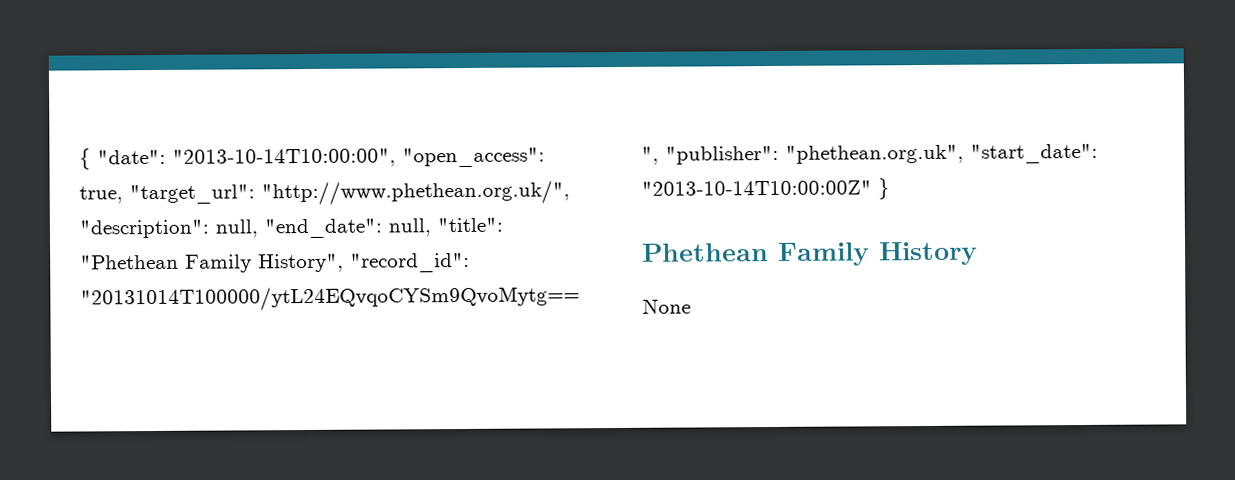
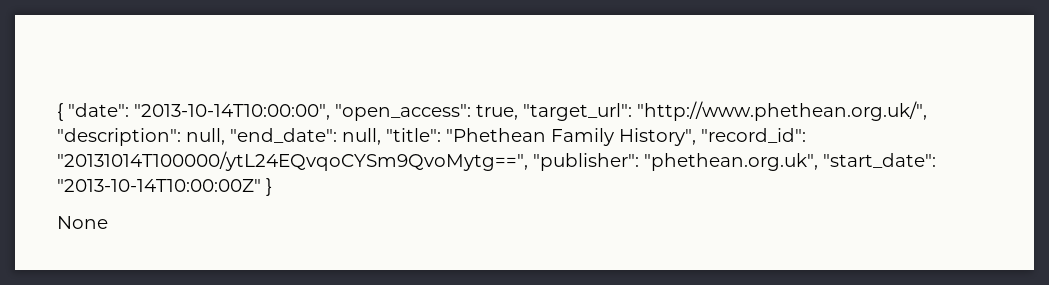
[642,241,978,266] // Phethean Family History -> (272, 187) none

